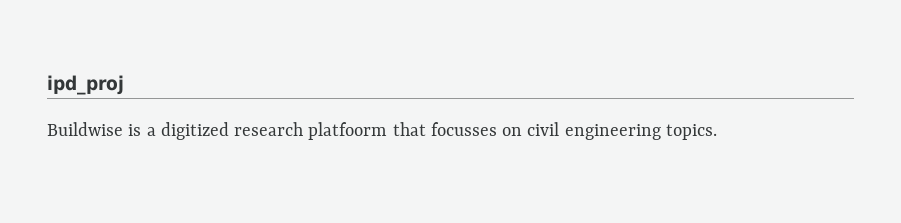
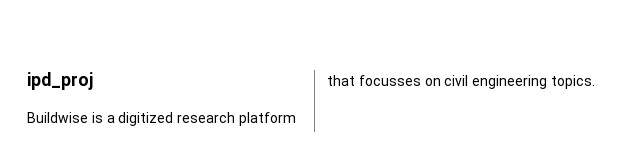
[308,122,388,140] platfoorm -> [238,112,296,126] platform

